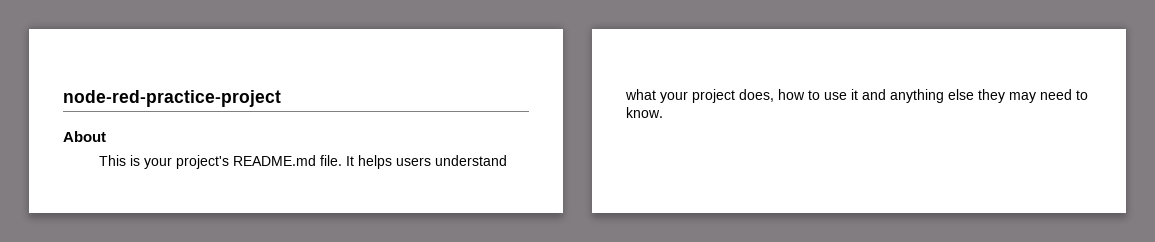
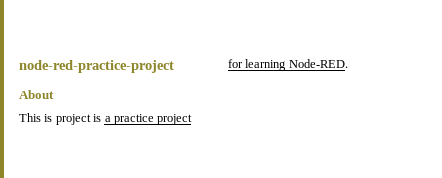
[144,155,508,169] [625,89,1088,103] [626,107,663,118] your project's README.md file. It helps users understand what your project does, how to use it and anything else they may need to know. -> [55,114,193,125] [228,59,348,71] project is a practice project for learning Node-RED.

